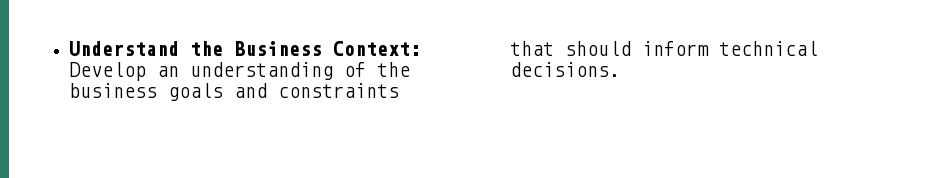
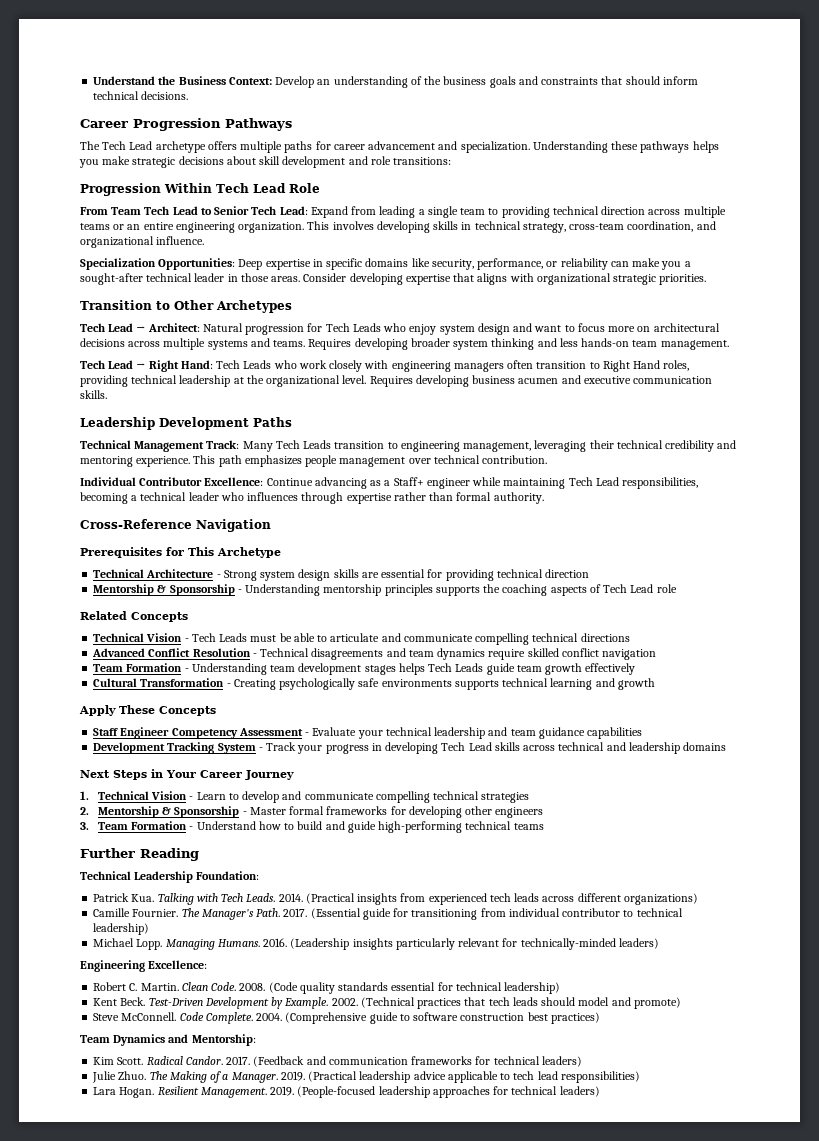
(621, 69) none -> [80,118,292,131] [80,141,719,153] [79,156,452,168] [80,183,320,196] [80,206,726,218] [80,221,716,233] [80,236,205,248] [80,258,691,270] [80,273,707,285] [80,300,292,313] [80,323,720,335] [80,338,729,350] [80,360,690,372] [80,375,713,387] [80,390,107,399] [80,417,292,430] [80,440,737,452] [80,455,548,467] [80,477,699,489] [80,492,544,504] [80,519,271,532] [80,547,281,558] [93,569,590,581] [93,584,677,596] [80,611,188,622] [93,633,630,645] [92,648,657,660] [93,663,636,675] [93,678,655,690] [79,705,216,716] [93,727,643,739] [93,742,727,754] [80,769,294,780] [80,791,530,803] [80,806,544,818] [80,821,544,833] [80,848,199,861] [80,871,260,883] [93,893,698,905] [93,908,683,920] [93,923,150,935] [93,938,659,950] [80,960,208,972] [93,982,561,994] [93,997,681,1009] [93,1012,600,1024] [80,1034,256,1046] [93,1056,582,1067] [92,1071,640,1083] [93,1086,600,1098] // Career Progression Pathways // The Tech Lead archetype offers multiple paths for career advancement and specialization. Understanding these pathways helps you make strategic decisions about skill development and role transitions: // Progression Within Tech Lead Role // From Team Tech Lead to Senior Tech Lead: Expand from leading a single team to providing technical direction across multiple teams or an entire engineering organization. This involves developing skills in technical strategy, cross-team coordination, and organizational influence. // Specialization Opportunities: Deep expertise in specific domains like security, performance, or reliability can make you a sought-after technical leader in those areas. Consider developing expertise that aligns with organizational strategic priorities. // Transition to Other Archetypes // Tech Lead → Architect: Natural progression for Tech Leads who enjoy system design and want to focus more on architectural decisions across multiple systems and teams. Requires developing broader system thinking and less hands-on team management. // Tech Lead → Right Hand: Tech Leads who work closely with engineering managers often transition to Right Hand roles, providing technical leadership at the organizational level. Requires developing business acumen and executive communication skills. // Leadership Development Paths // Technical Management Track: Many Tech Leads transition to engineering management, leveraging their technical credibility and mentoring experience. This path emphasizes people management over technical contribution. // Individual Contributor Excellence: Continue advancing as a Staff+ engineer while maintaining Tech Lead responsibilities, becoming a technical leader who influences through expertise rather than formal authority. // Cross-Reference Navigation // Prerequisites for This Archetype // Technical Architecture - Strong system design skills are essential for providing technical direction // Mentorship & Sponsorship - Understanding mentorship principles supports the coaching aspects of Tech Lead role // Related Concepts // Technical Vision - Tech Leads must be able to articulate and communicate compelling technical directions // Advanced Conflict Resolution - Technical disagreements and team dynamics require skilled conflict navigation // Team Formation - Understanding team development stages helps Tech Leads guide team growth effectively // Cultural Transformation - Creating psychologically safe environments supports technical learning and growth // Apply These Concepts // Staff Engineer Competency Assessment - Evaluate your technical leadership and team guidance capabilities // Development Tracking System - Track your progress in developing Tech Lead skills across technical and leadership domains // Next Steps in Your Career Journey // 1. Technical Vision - Learn to develop and communicate compelling technical strategies // 2. Mentorship & Sponsorship - Master formal frameworks for developing other engineers // 3. Team Formation - Understand how to build and guide high-performing technical teams // Further Reading // Technical Leadership Foundation: // Patrick Kua. Talking with Tech Leads. 2014. (Practical insights from experienced tech leads across different organizations) // Camille Fournier. The Manager's Path. 2017. (Essential guide for transitioning from individual contributor to technical leadership) // Michael Lopp. Managing Humans. 2016. (Leadership insights particularly relevant for technically-minded leaders) // Engineering Excellence: // Robert C. Martin. Clean Code. 2008. (Code quality standards essential for technical leadership) // Kent Beck. Test-Driven Development by Example. 2002. (Technical practices that tech leads should model and promote) // Steve McConnell. Code Complete. 2004. (Comprehensive guide to software construction best practices) // Team Dynamics and Mentorship: // Kim Scott. Radical Candor. 2017. (Feedback and communication frameworks for technical leaders) // Julie Zhuo. The Making of a Manager. 2019. (Practical leadership advice applicable to tech lead responsibilities) // Lara Hogan. Resilient Management. 2019. (People-focused leadership approaches for technical leaders)

